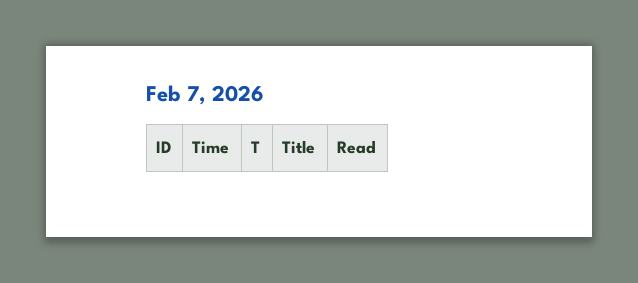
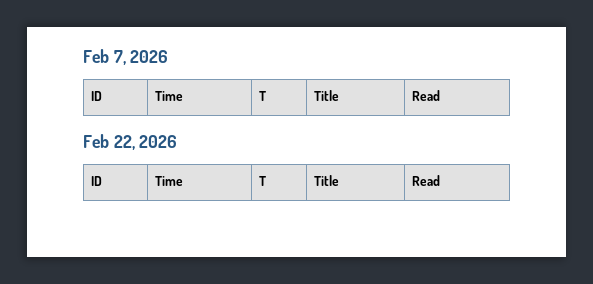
(377, 147) none -> [83,134,178,150] [90,176,102,186] [154,176,183,186] [258,176,266,186] [313,175,339,186] [411,175,440,186] // Feb 22, 2026 // ID | Time | T | Title | Read

